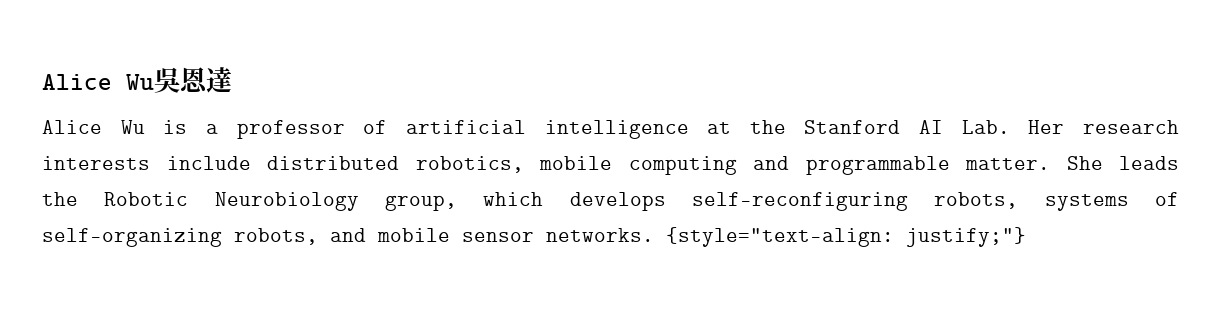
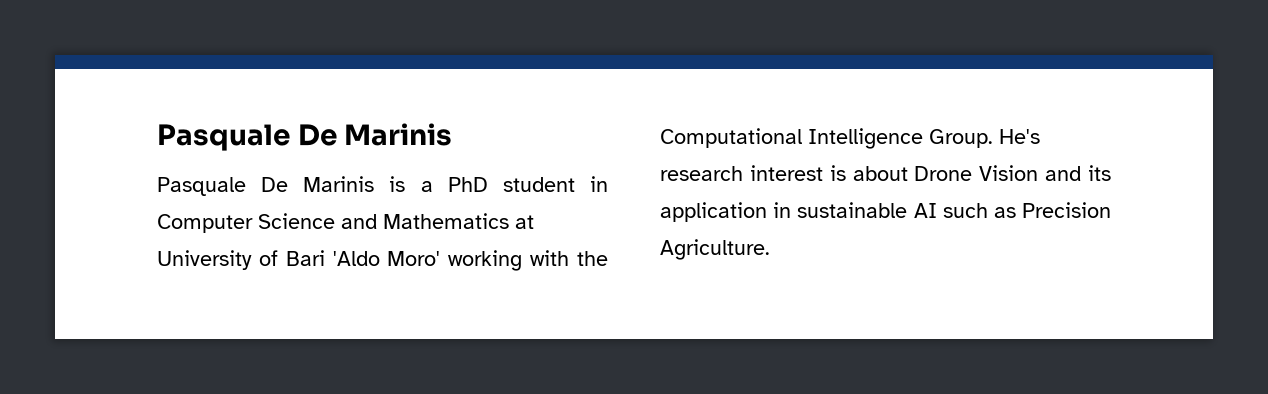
[42,67,232,93] [42,120,1179,139] [42,156,1179,175] [42,192,1179,211] [42,227,1026,247] Alice Wu吳恩達 // Alice Wu is a professor of artificial intelligence at the Stanford AI Lab. Her research interests include distributed robotics, mobile computing and programmable matter. She leads the Robotic Neurobiology group, which develops self-reconfiguring robots, systems of self-organizing robots, and mobile sensor networks. {style="text-align: justify;"} -> [157,123,453,151] [157,176,608,196] [157,213,534,233] [157,250,608,271] [660,128,1040,149] [660,165,1111,181] [660,202,1111,222] [660,239,770,260] Pasquale De Marinis // Pasquale De Marinis is a PhD student in Computer Science and Mathematics at University of Bari 'Aldo Moro' working with the Computational Intelligence Group. He's research interest is about Drone Vision and its application in sustainable AI such as Precision Agriculture.

